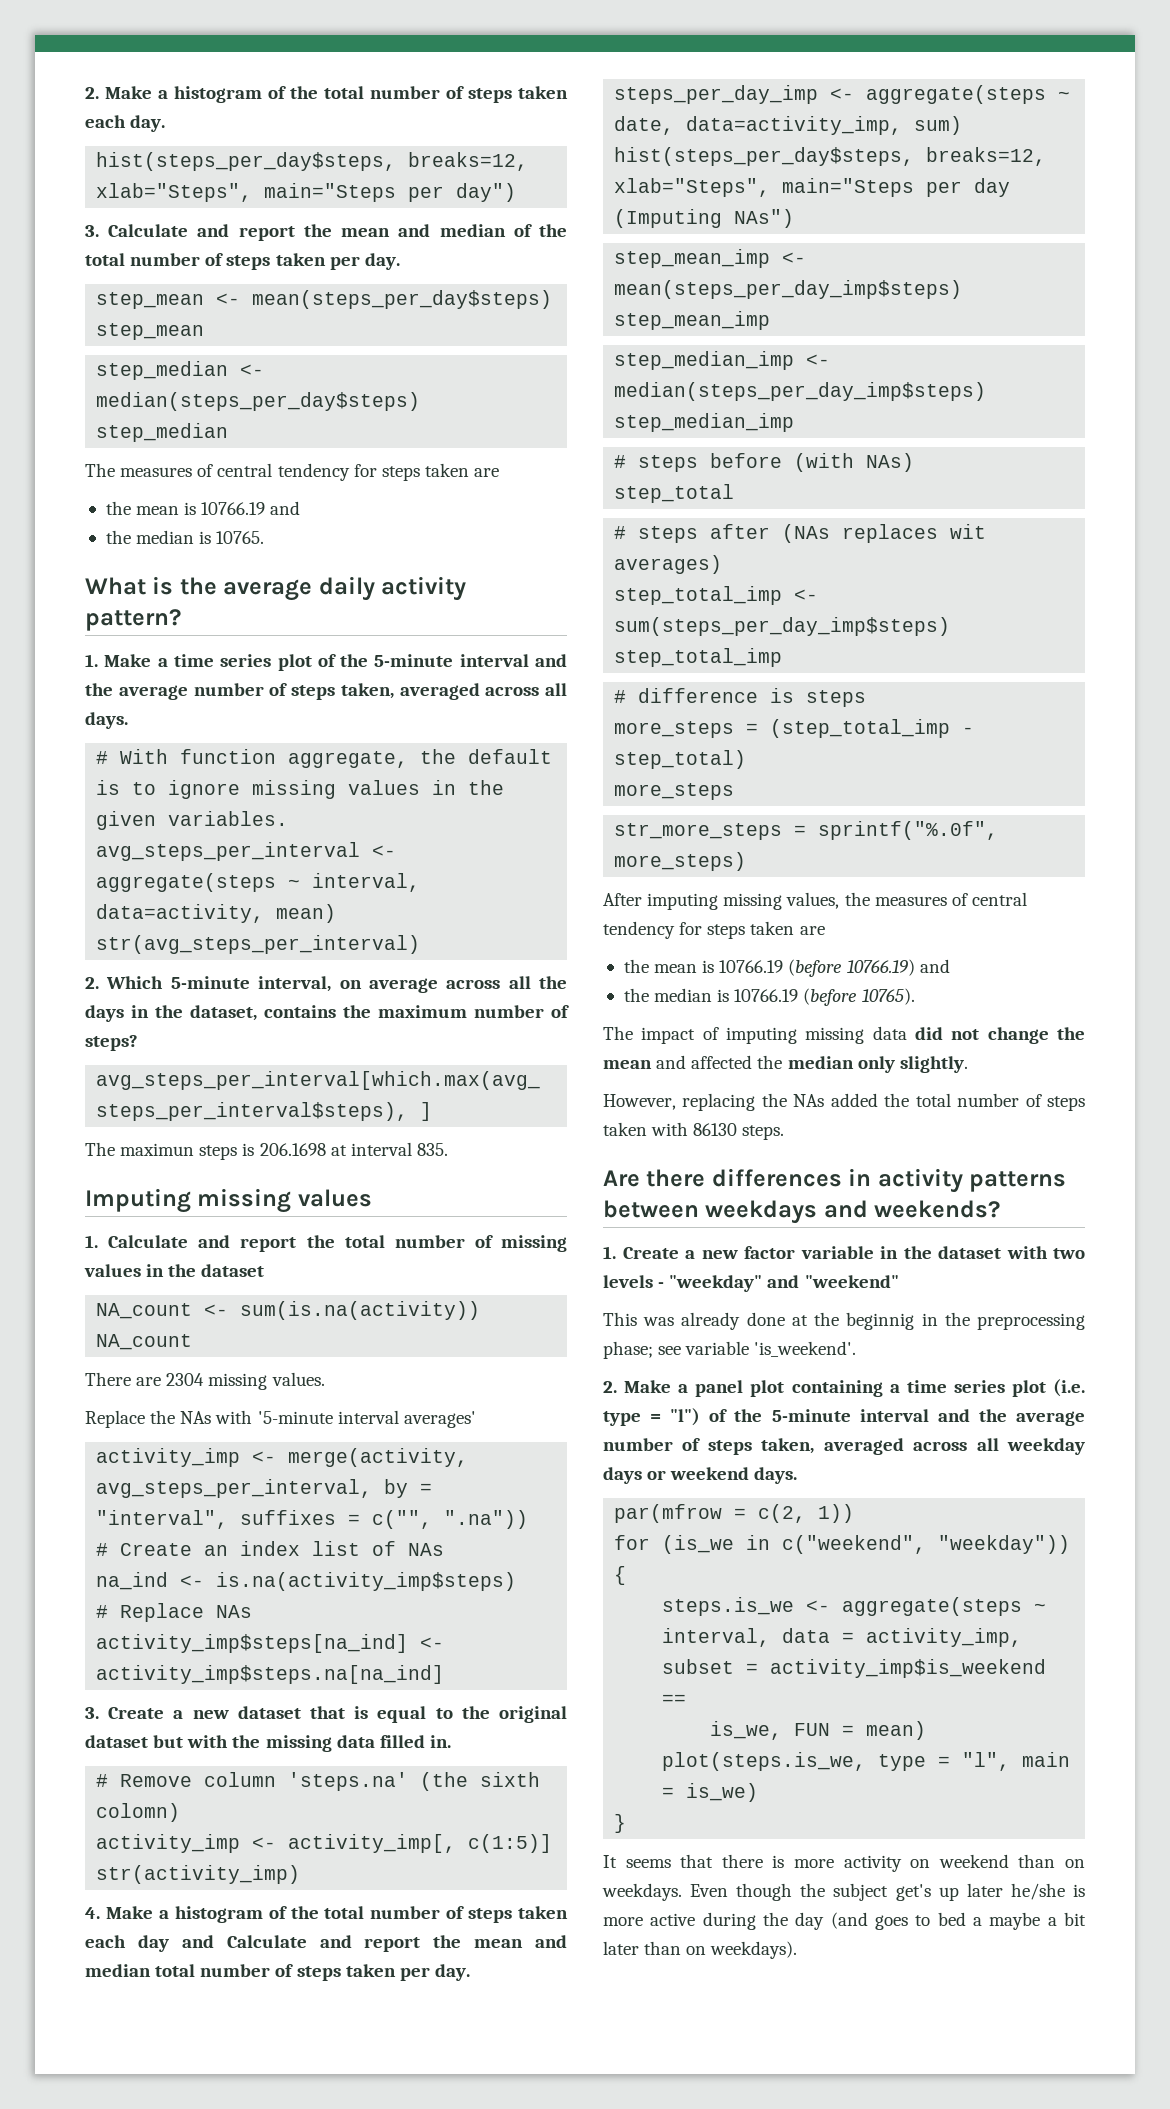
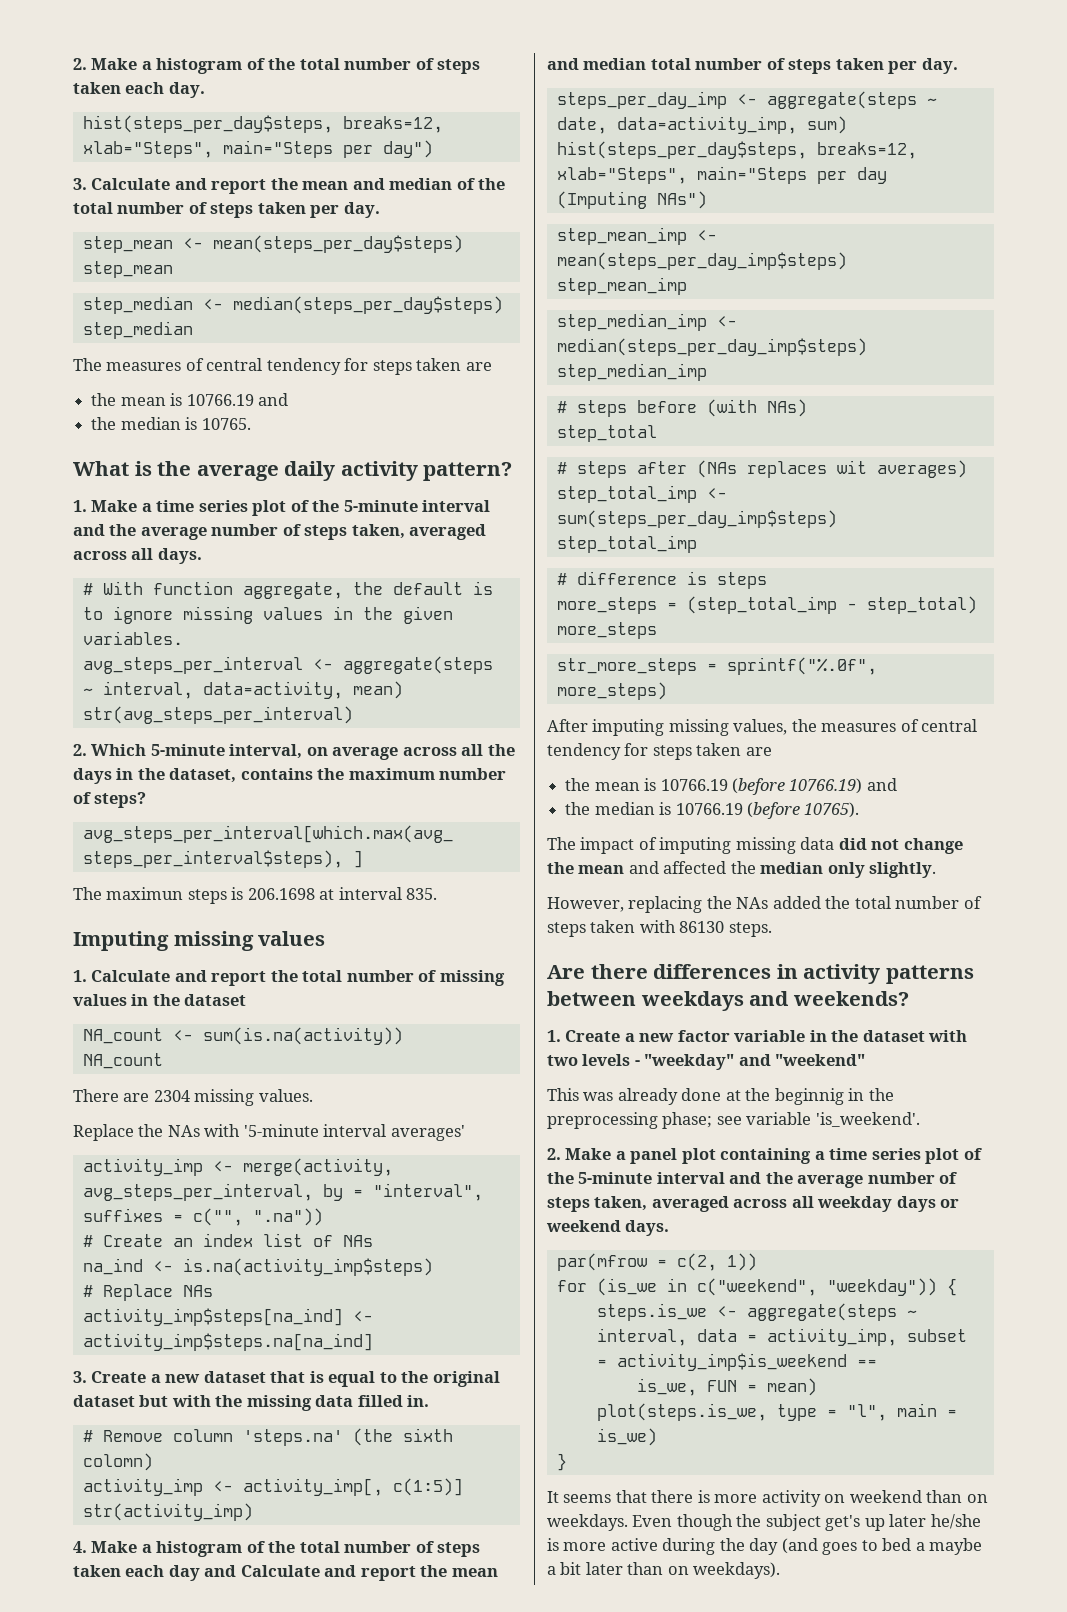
[1053,1379,1085,1397] [603,1408,701,1426] (i.e. type = "l") -> (960, 1156) none

